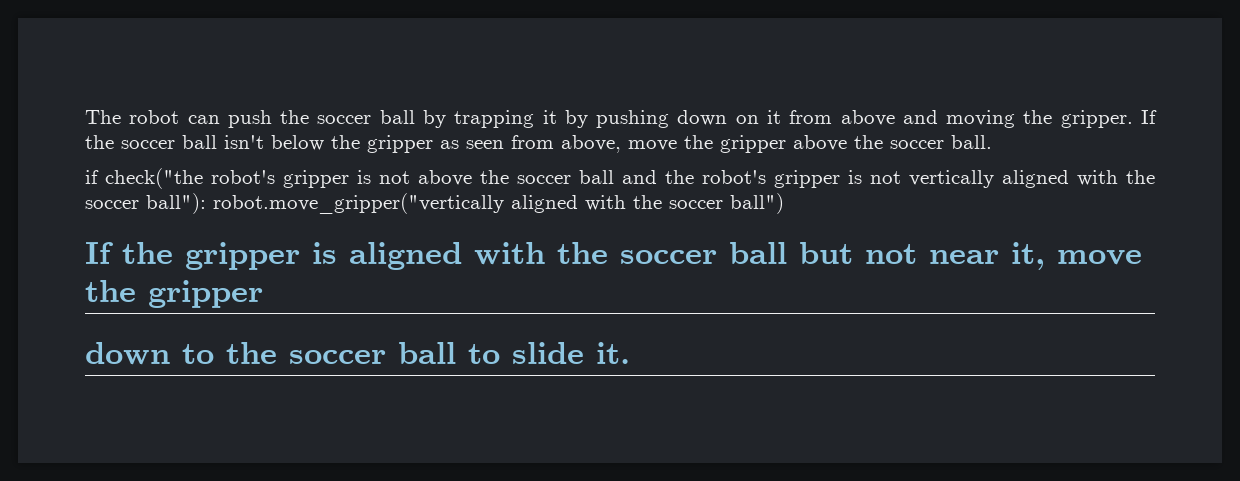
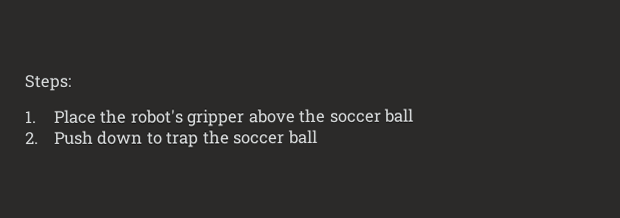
[85,110,1158,128] [85,135,992,153] [85,168,1155,189] [85,193,784,214] [85,242,1142,270] [85,280,263,308] [85,342,630,365] The robot can push the soccer ball by trapping it by pushing down on it from above and moving the gripper. If the soccer ball isn't below the gripper as seen from above, move the gripper above the soccer ball. // if check("the robot's gripper is not above the soccer ball and the robot's gripper is not vertically aligned with the soccer ball"): robot.move_gripper("vertically aligned with the soccer ball") // If the gripper is aligned with the soccer ball but not near it, move the gripper // down to the soccer ball to slide it. -> [24,74,71,92] [25,108,415,127] [25,129,318,148] Steps: // 1. Place the robot's gripper above the soccer ball // 2. Push down to trap the soccer ball

